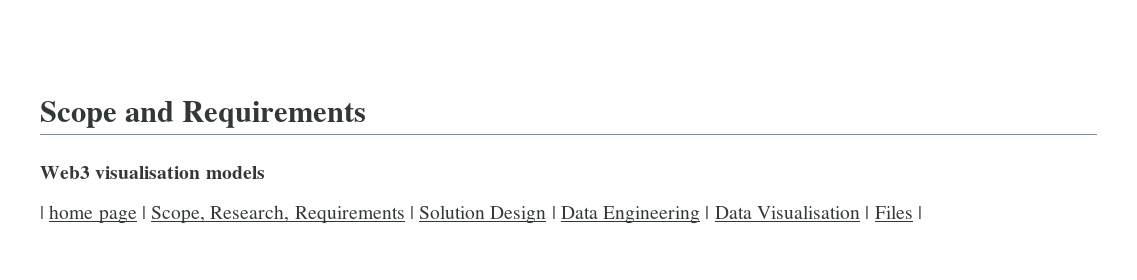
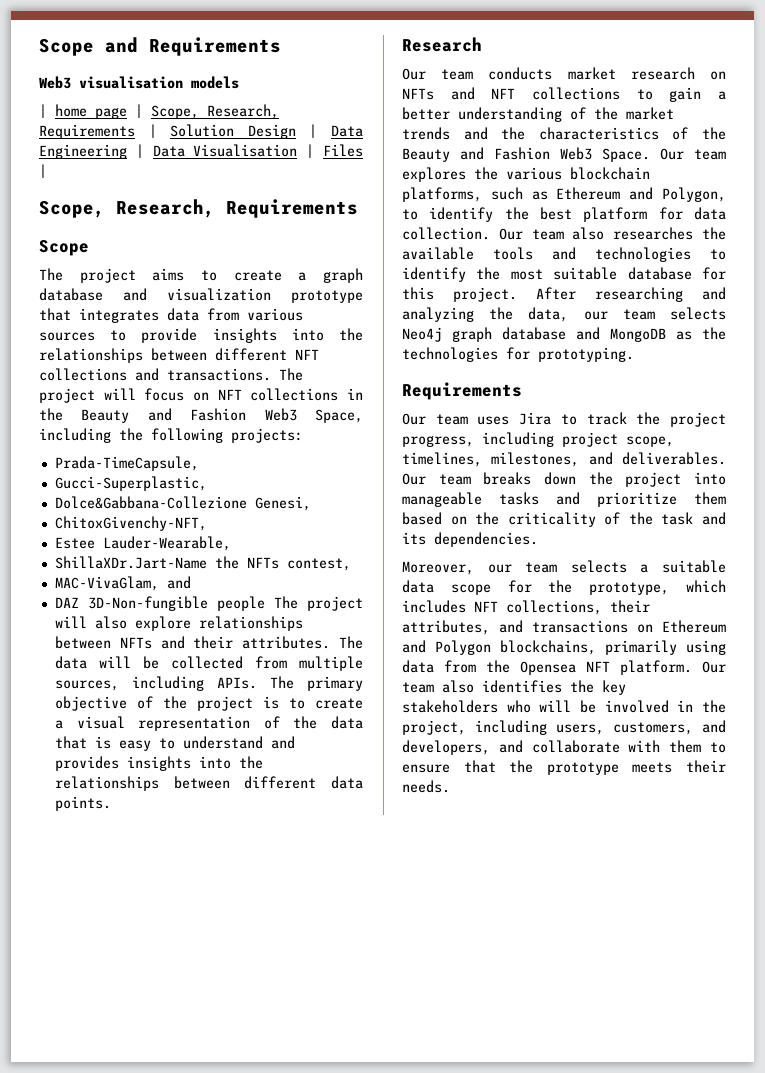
(922, 212) none -> [39,199,358,218] [39,240,89,256] [39,268,363,283] [39,288,363,303] [39,308,303,323] [39,328,363,343] [39,348,319,363] [39,368,303,381] [39,388,363,403] [39,408,363,423] [39,428,303,443] [54,456,199,471] [54,476,207,491] [54,496,311,511] [54,516,207,531] [54,536,231,551] [54,556,351,571] [54,576,191,591] [54,596,363,611] [54,616,303,631] [54,636,363,649] [54,656,363,671] [54,676,363,691] [54,696,363,711] [54,716,364,731] [54,736,295,751] [54,756,263,771] [54,776,363,791] [54,796,111,811] [402,37,482,52] [402,67,726,80] [402,87,726,102] [402,107,674,122] [402,127,726,140] [402,147,726,162] [402,167,650,182] [402,187,726,202] [402,207,726,222] [402,227,726,240] [402,247,726,262] [402,267,726,282] [402,287,726,302] [402,307,726,322] [402,327,726,342] [402,347,634,362] [402,382,522,400] [402,412,726,427] [402,432,674,447] [402,452,726,467] [402,472,726,487] [402,492,726,507] [402,512,726,527] [402,532,538,547] [402,560,726,575] [402,580,726,595] [402,600,650,615] [402,620,726,635] [402,640,726,655] [402,660,726,675] [402,680,626,695] [402,700,726,713] [402,720,726,735] [402,740,726,755] [402,760,726,775] [402,780,450,793] // Scope, Research, Requirements // Scope // The project aims to create a graph database and visualization prototype that integrates data from various sources to provide insights into the relationships between different NFT collections and transactions. The project will focus on NFT collections in the Beauty and Fashion Web3 Space, including the following projects: // Prada-TimeCapsule, // Gucci-Superplastic, // Dolce&Gabbana-Collezione Genesi, // ChitoxGivenchy-NFT, // Estee Lauder-Wearable, // ShillaXDr.Jart-Name the NFTs contest, // MAC-VivaGlam, and // DAZ 3D-Non-fungible people The project will also explore relationships between NFTs and their attributes. The data will be collected from multiple sources, including APIs. The primary objective of the project is to create a visual representation of the data that is easy to understand and provides insights into the relationships between different data points. // Research // Our team conducts market research on NFTs and NFT collections to gain a better understanding of the market trends and the characteristics of the Beauty and Fashion Web3 Space. Our team explores the various blockchain platforms, such as Ethereum and Polygon, to identify the best platform for data collection. Our team also researches the available tools and technologies to identify the most suitable database for this project. After researching and analyzing the data, our team selects Neo4j graph database and MongoDB as the technologies for prototyping. // Requirements // Our team uses Jira to track the project progress, including project scope, timelines, milestones, and deliverables. Our team breaks down the project into manageable tasks and prioritize them based on the criticality of the task and its dependencies. // Moreover, our team selects a suitable data scope for the prototype, which includes NFT collections, their attributes, and transactions on Ethereum and Polygon blockchains, primarily using data from the Opensea NFT platform. Our team also identifies the key stakeholders who will be involved in the project, including users, customers, and developers, and collaborate with them to ensure that the prototype meets their needs.

